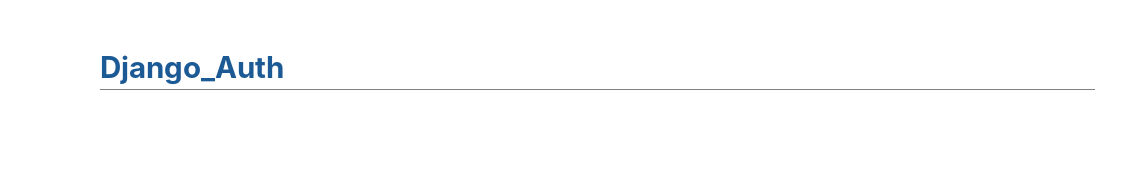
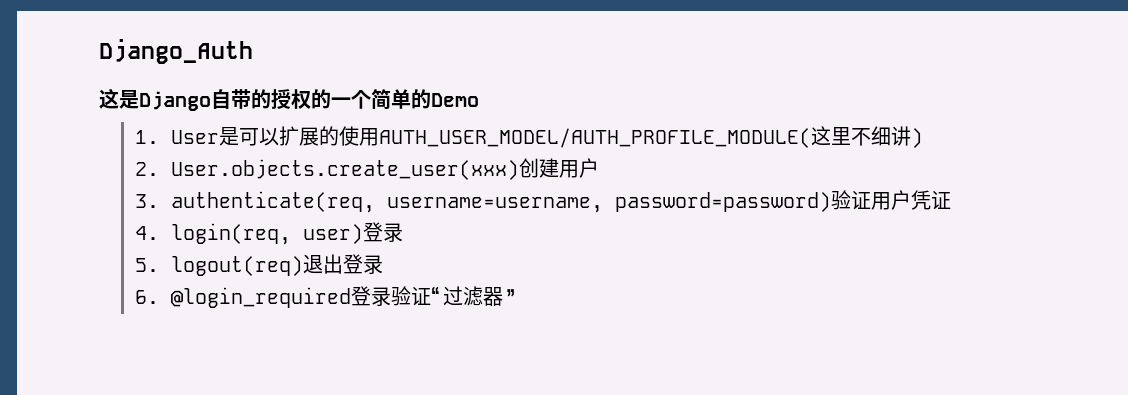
(284, 70) none -> [99,88,479,111] [134,126,923,148] [134,158,599,180] [134,190,951,213] [134,222,403,245] [134,254,383,276] [134,286,515,308] // 这是Django自带的授权的一个简单的Demo // 1. User是可以扩展的使用AUTH_USER_MODEL/AUTH_PROFILE_MODULE(这里不细讲) // 2. User.objects.create_user(xxx)创建用户 // 3. authenticate(req, username=username, password=password)验证用户凭证 // 4. login(req, user)登录 // 5. logout(req)退出登录 // 6. @login_required登录验证“过滤器”

